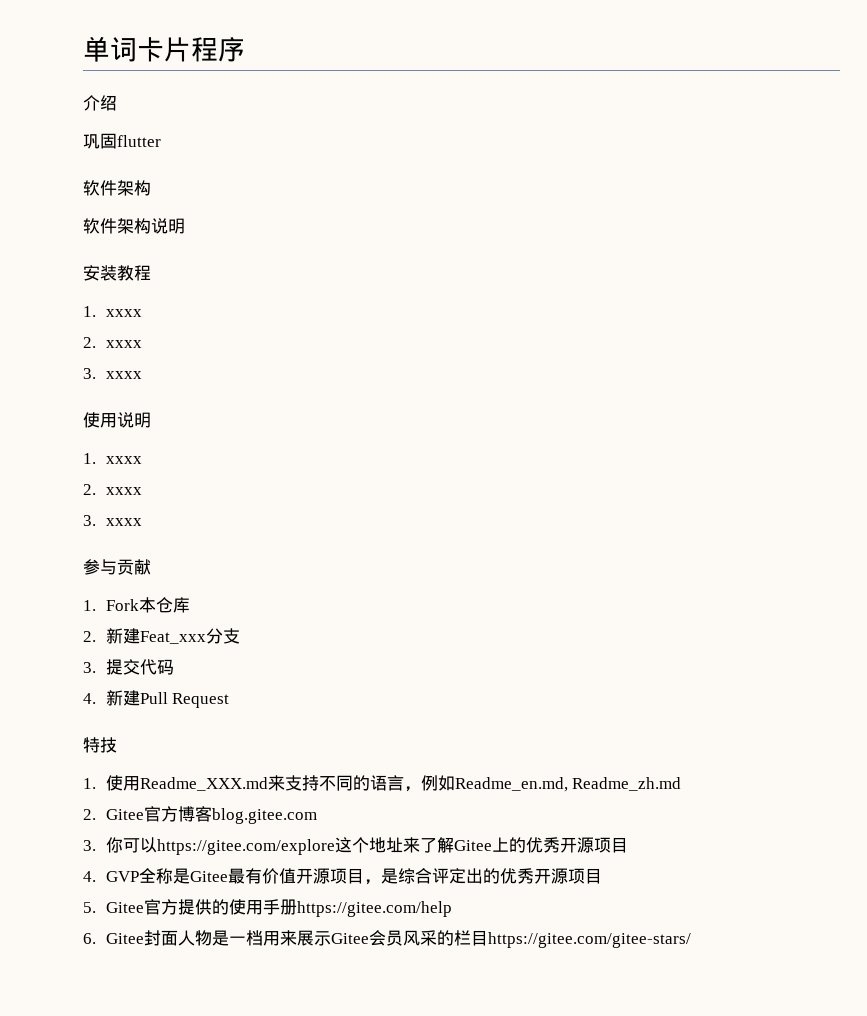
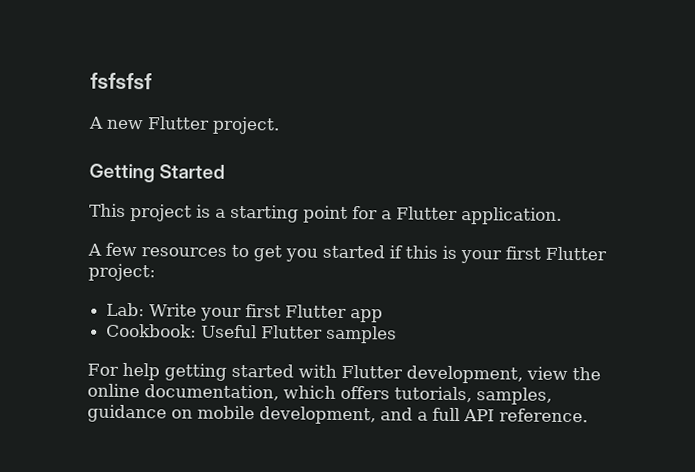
[83,36,245,62] [83,95,117,111] [83,133,161,149] [83,180,151,196] [83,218,185,234] [83,265,151,281] [83,306,142,317] [83,337,142,348] [83,368,142,379] [83,412,151,428] [83,453,142,464] [83,484,142,495] [83,515,142,526] [83,559,151,575] [83,597,190,613] [83,628,240,644] [83,659,174,675] [83,690,230,708] [83,737,117,753] [83,775,682,792] [83,806,317,824] [83,837,628,855] [83,868,602,885] [83,899,452,917] [83,930,691,948] 单词卡片程序 // 介绍 // 巩固flutter // 软件架构 // 软件架构说明 // 安装教程 // 1. xxxx // 2. xxxx // 3. xxxx // 使用说明 // 1. xxxx // 2. xxxx // 3. xxxx // 参与贡献 // 1. Fork本仓库 // 2.新建Feat_xxx分支 // 3.提交代码 // 4.新建Pull Request // 特技 // 1.使用Readme_XXX.md来支持不同的语言，例如Readme_en.md, Readme_zh.md // 2. Gitee官方博客blog.gitee.com // 3.你可以https://gitee.com/explore这个地址来了解Gitee上的优秀开源项目 // 4. GVP全称是Gitee最有价值开源项目，是综合评定出的优秀开源项目 // 5. Gitee官方提供的使用手册https://gitee.com/help // 6. Gitee封面人物是一档用来展示Gitee会员风采的栏目https://gitee.com/gitee-stars/ -> [90,72,152,90] [88,116,280,135] [89,163,226,183] [89,203,562,225] [87,242,607,264] [88,263,156,282] [106,302,384,323] [106,323,398,344] [87,362,601,384] [87,383,552,405] [87,404,588,425] fsfsfsf // A new Flutter project. // Getting Started // This project is a starting point for a Flutter application. // A few resources to get you started if this is your first Flutter project: // Lab: Write your first Flutter app // Cookbook: Useful Flutter samples // For help getting started with Flutter development, view the online documentation, which offers tutorials, samples, guidance on mobile development, and a full API reference.

